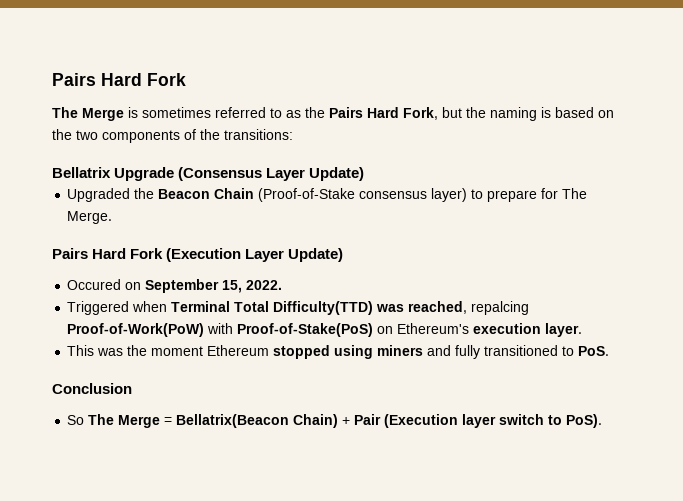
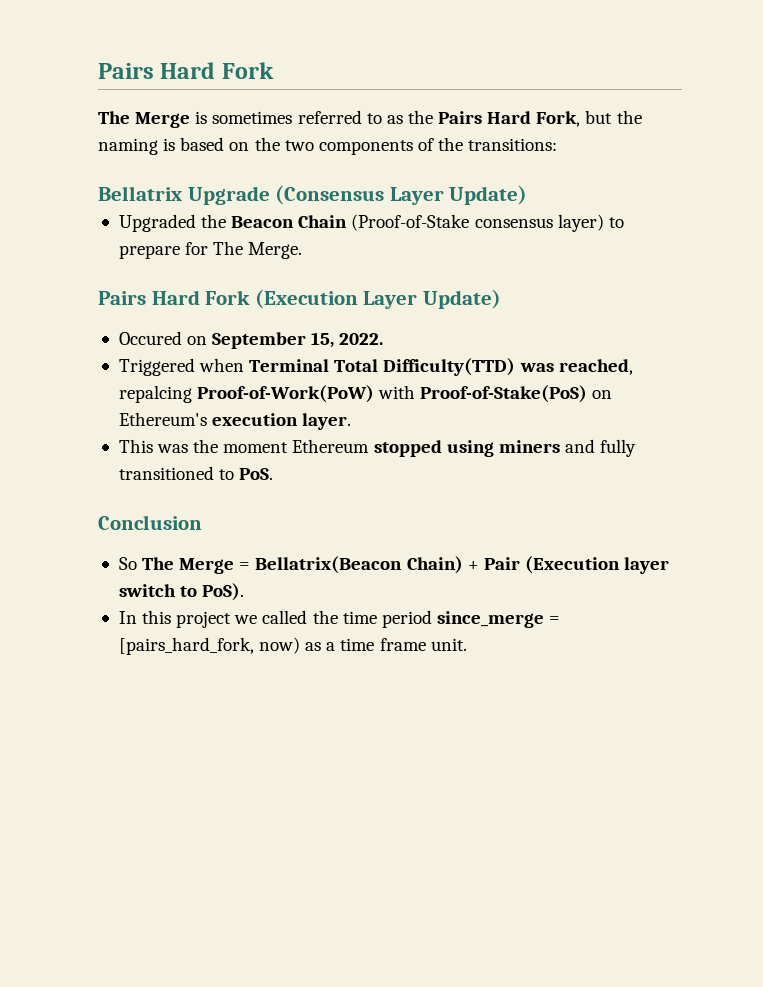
(603, 421) none -> [118,610,561,628] [118,637,467,655] // In this project we called the time period since_merge = [pairs_hard_fork, now) as a time frame unit.

